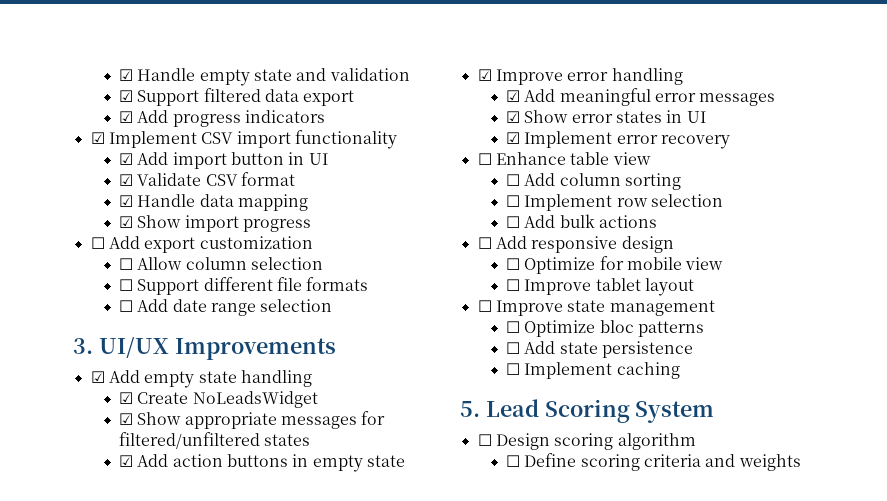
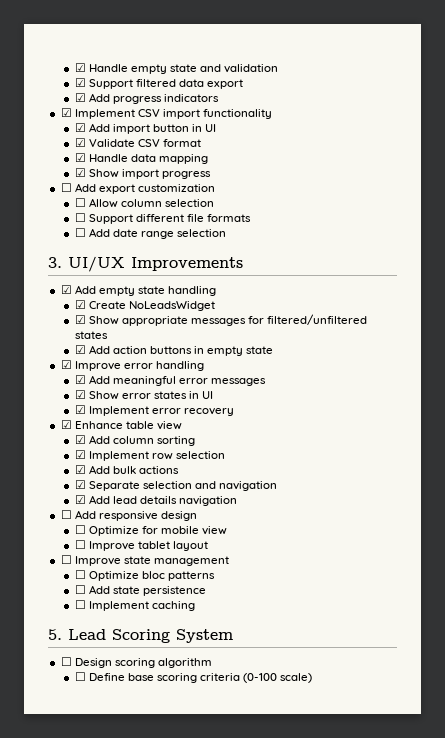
[477,153,492,165] ☐ -> [60,420,72,429] ☑
[506,174,521,186] ☐ -> [74,435,86,444] ☑
[506,195,521,207] ☐ -> [74,450,86,459] ☑
[506,216,521,228] ☐ -> [74,465,86,474] ☑
(657, 221) none -> [74,480,278,491] [74,495,238,506] // ☑ Separate selection and navigation // ☑ Add lead details navigation
(577, 460) none -> [127,673,154,681] base
[705,454,801,471] and weights -> [243,673,313,683] (0-100 scale)

